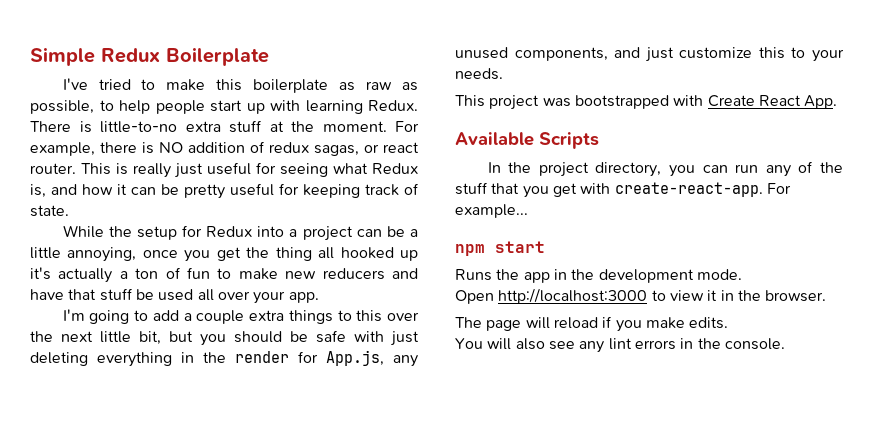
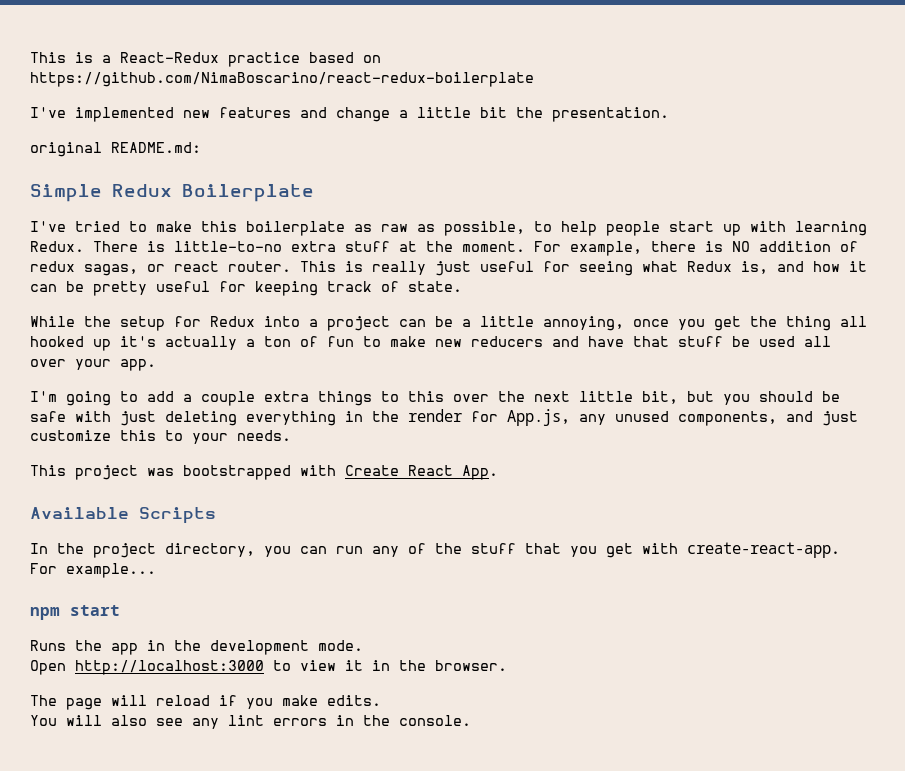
(30, 56) none -> [30,52,381,67] [30,72,534,87] [30,107,669,122] [30,142,201,157] This is a React-Redux practice based on https://github.com/NimaBoscarino/react-redux-boilerplate // I've implemented new features and change a little bit the presentation. // original README.md: //

